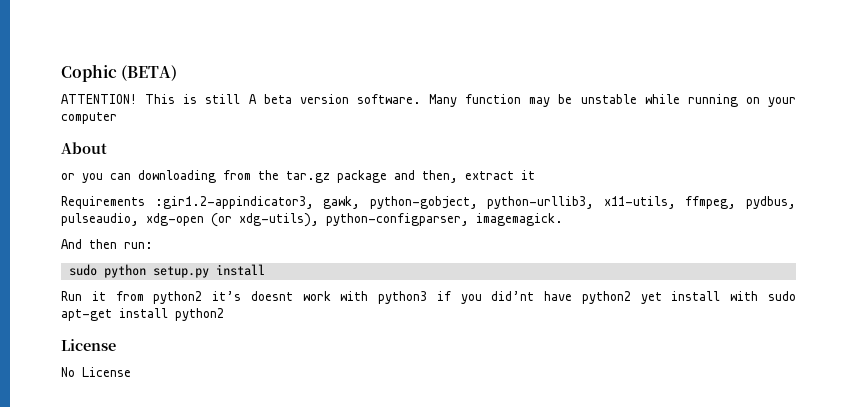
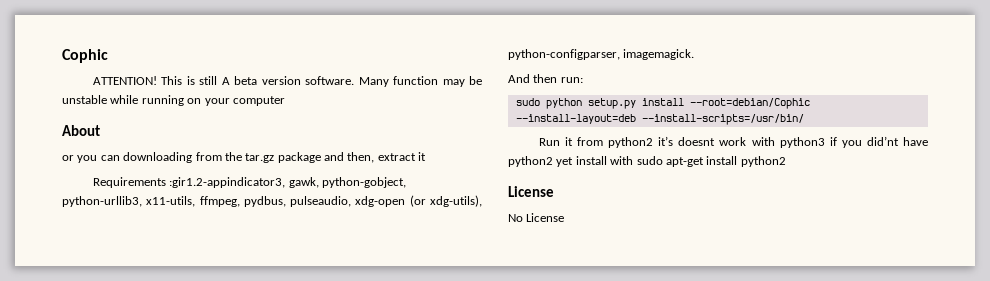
[121,65,178,81] (BETA) -> (108, 56) none
(265, 270) none -> [689,98,810,109] [515,114,804,125] --root=debian/Cophic --install-layout=deb --install-scripts=/usr/bin/

